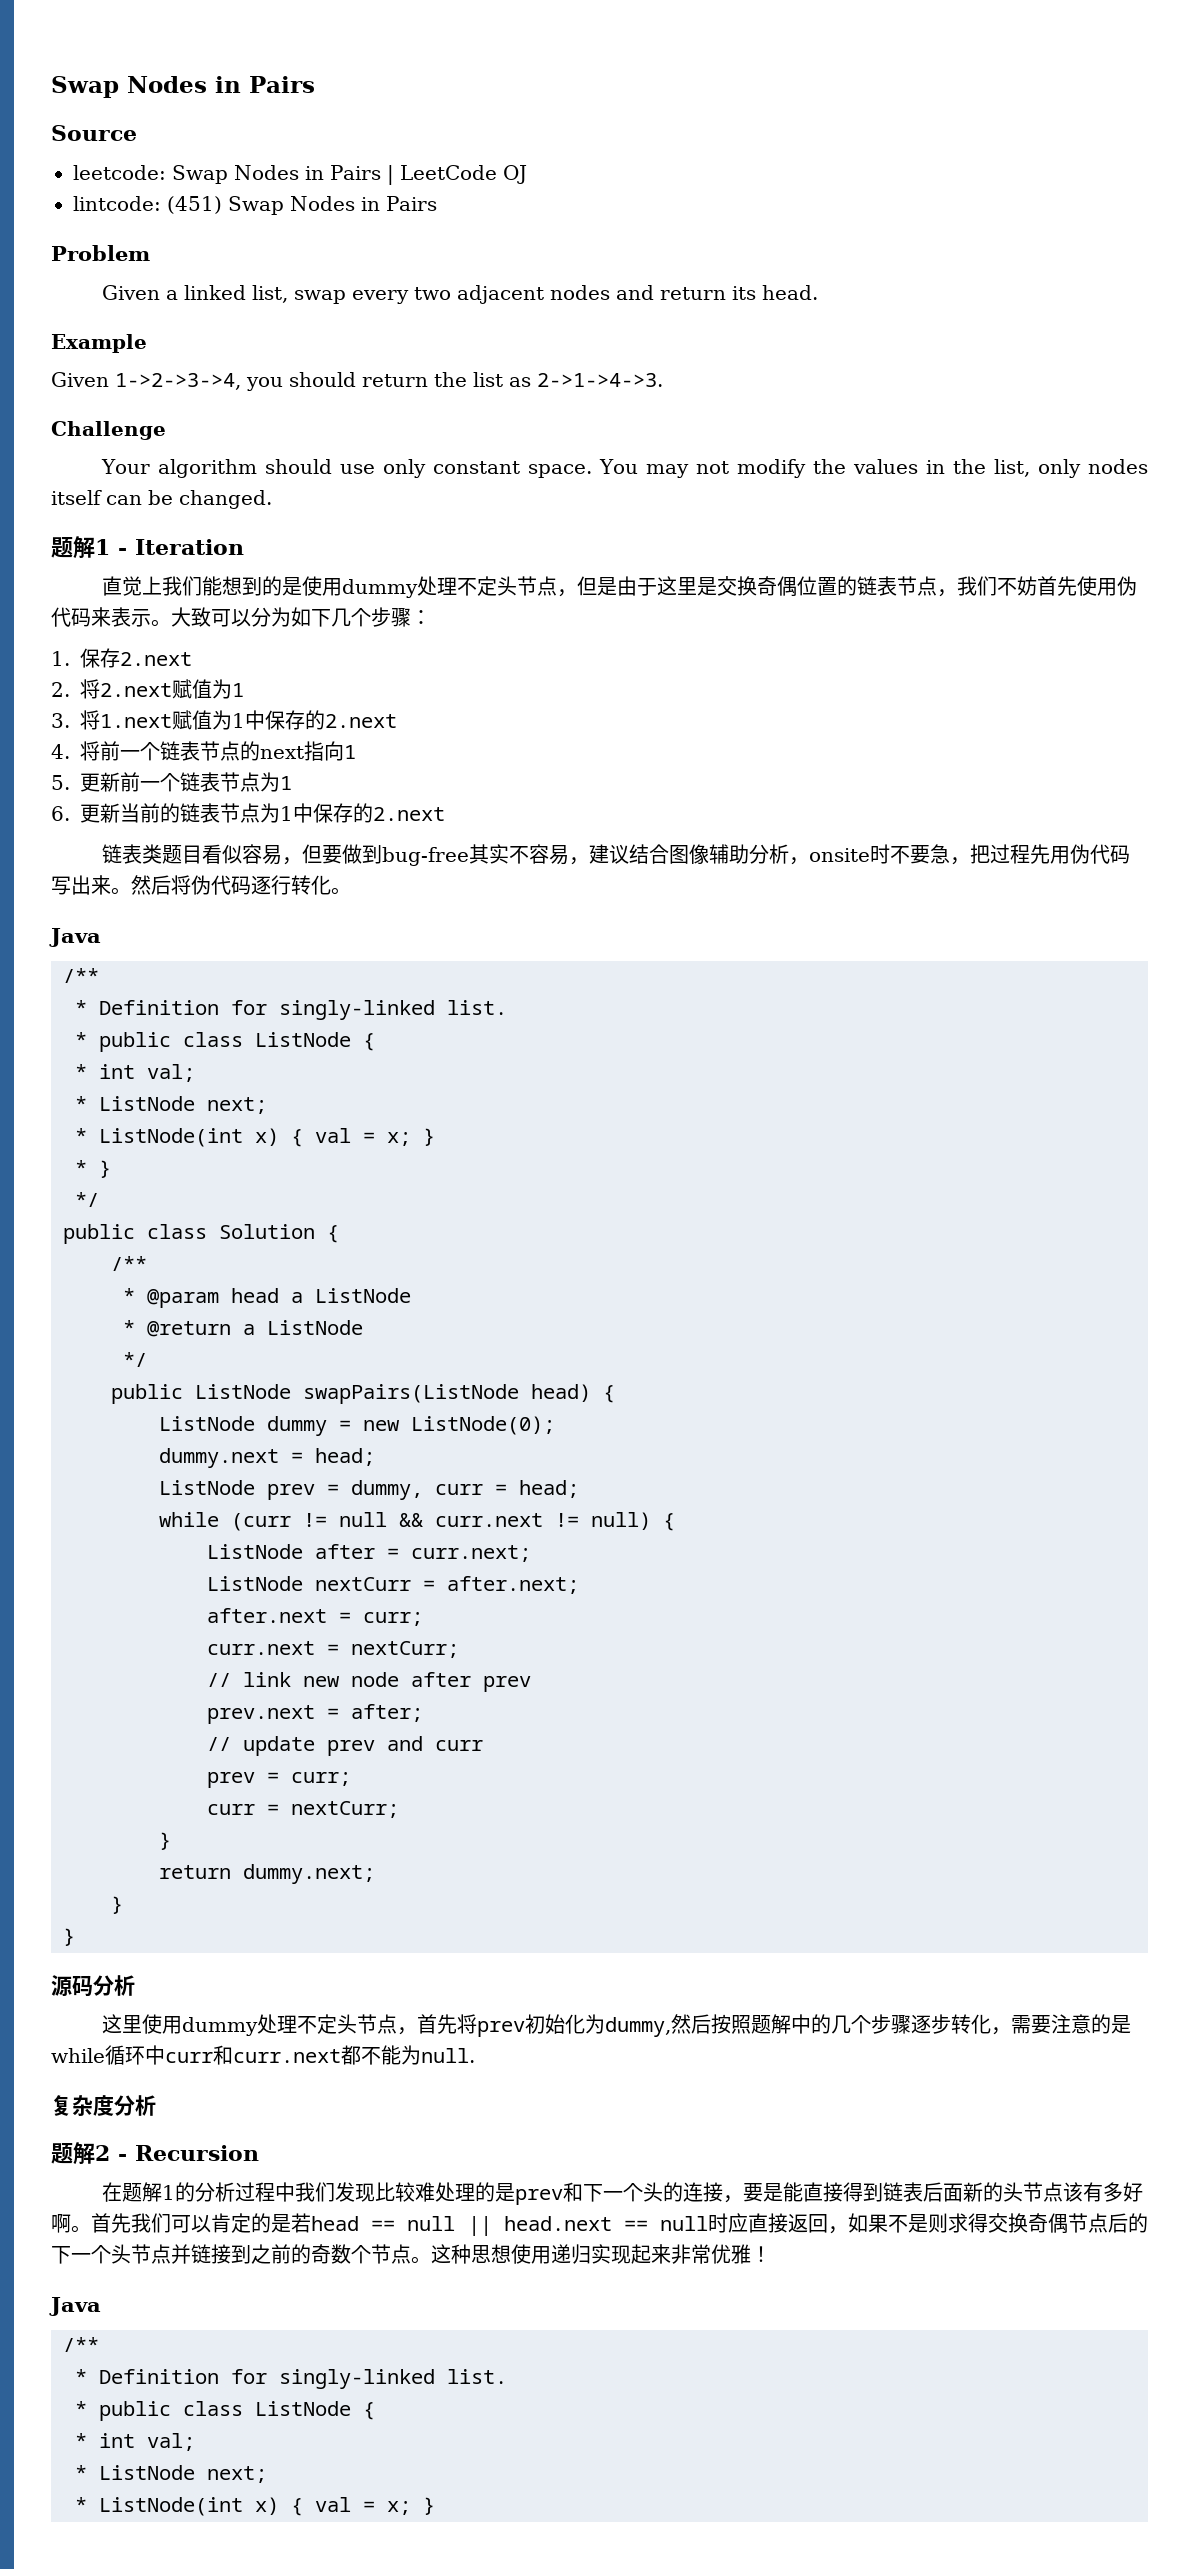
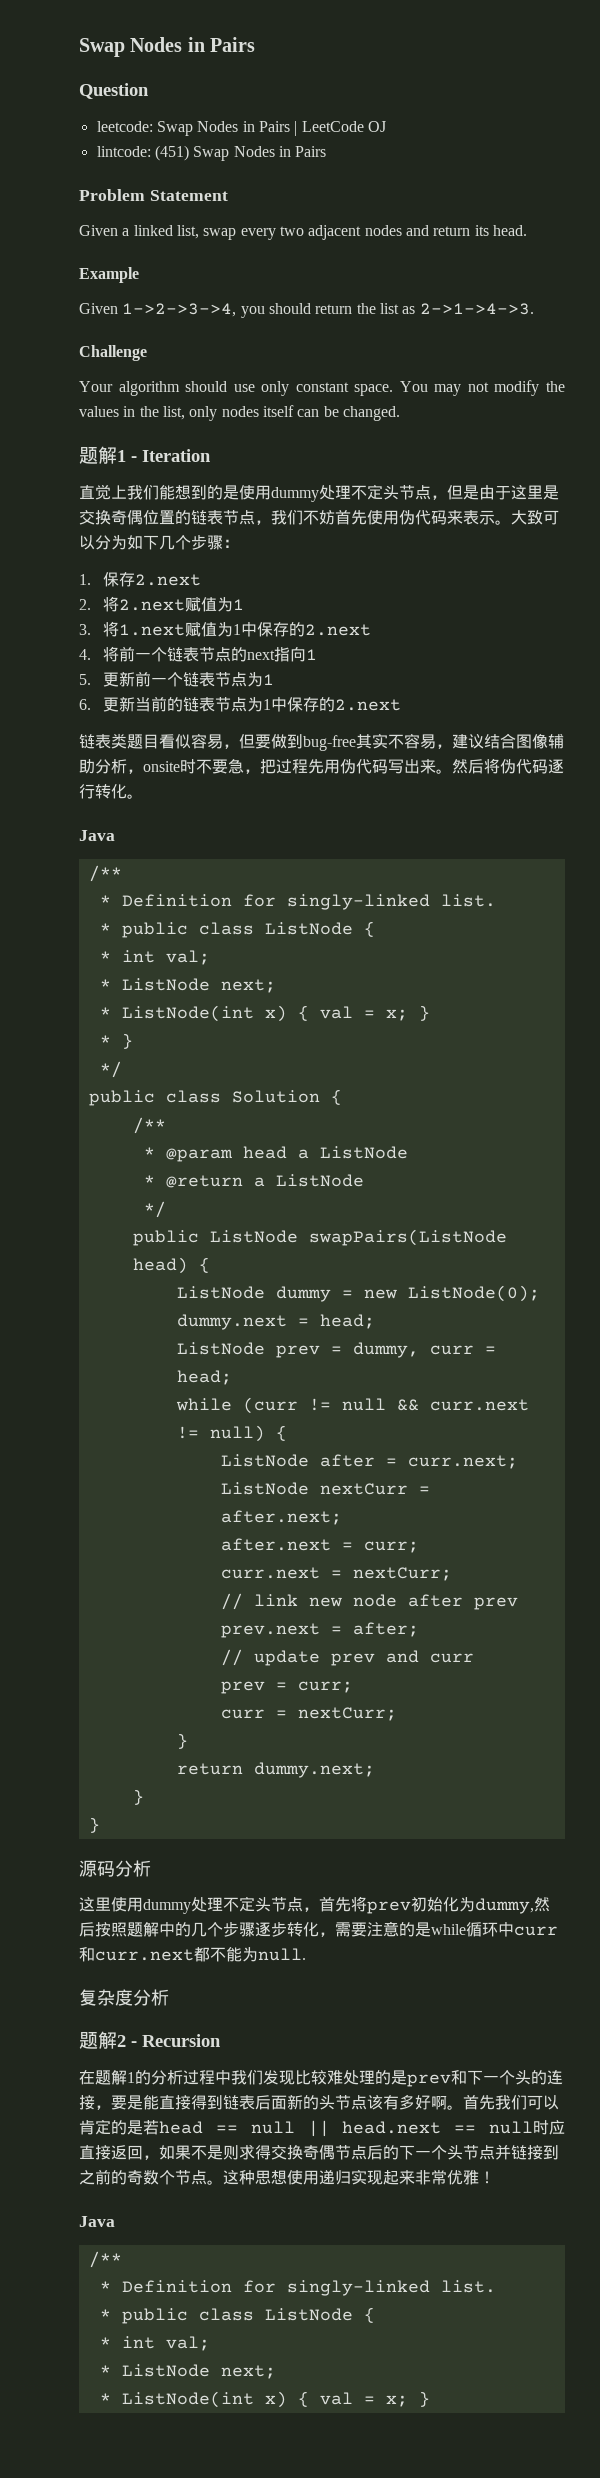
[51,76,315,98] [51,125,137,141] Swap Nodes in Pairs // Source -> [79,37,256,57] [79,83,149,99] Swap Nodes in Pairs // Question
(150, 253) none -> [149,190,228,201] Statement

